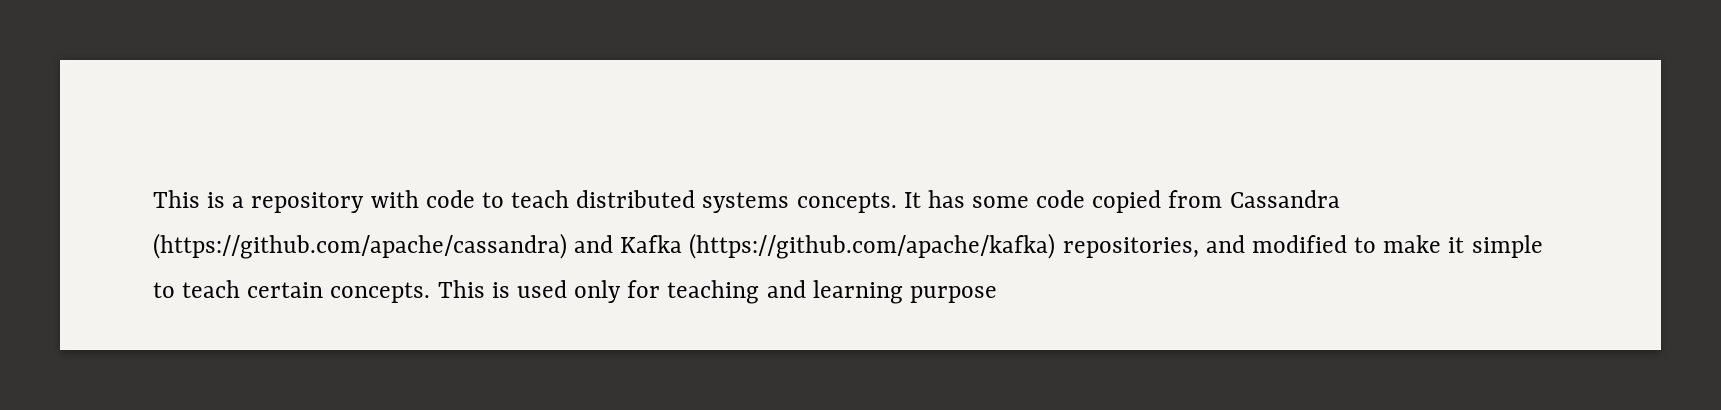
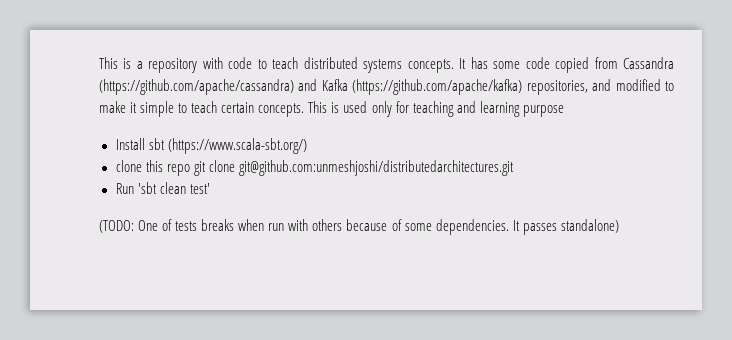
(997, 294) none -> [115,138,307,154] [115,160,514,176] [115,182,210,194] [99,219,619,235] // Install sbt (https://www.scala-sbt.org/) // clone this repo git clone git@github.com:unmeshjoshi/distributedarchitectures.git // Run 'sbt clean test' // (TODO: One of tests breaks when run with others because of some dependencies. It passes standalone)

